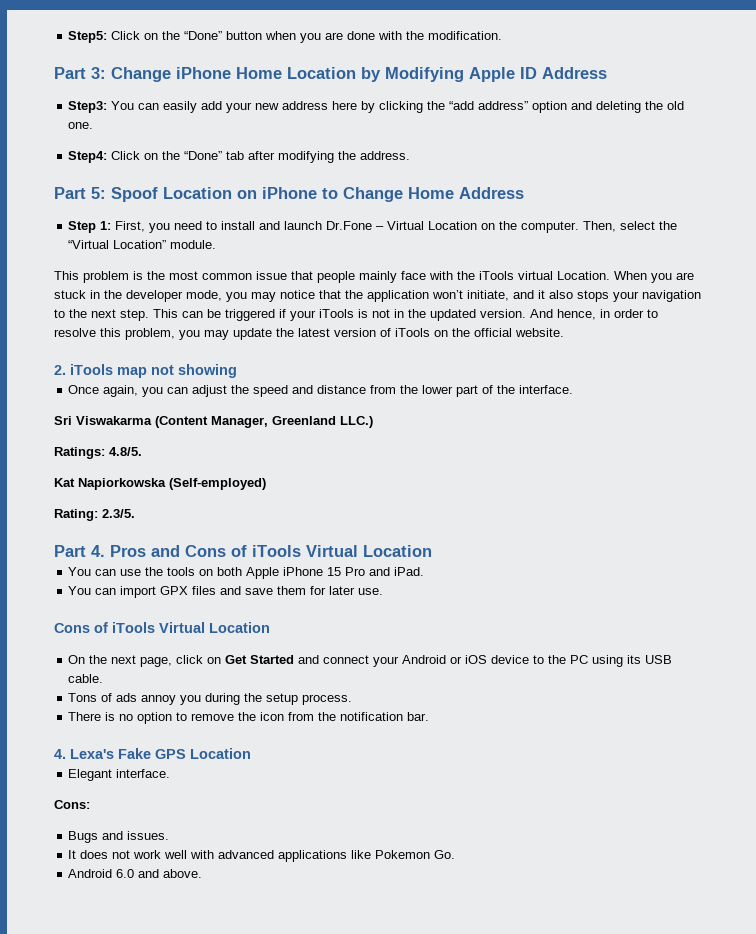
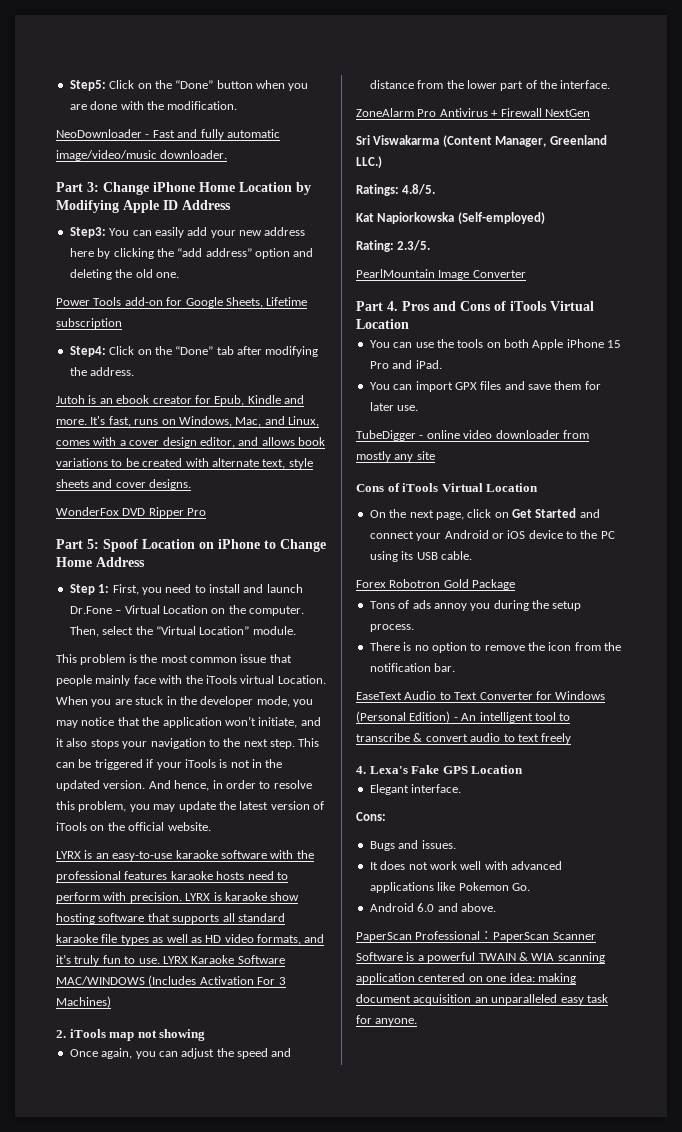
(503, 35) none -> [56,129,280,140] [56,150,228,161] // NeoDownloader - Fast and fully automatic image/video/music downloader.
(94, 125) none -> [56,297,308,308] [56,318,122,329] // Power Tools add-on for Google Sheets, Lifetime subscription
(411, 155) none -> [56,395,304,406] [56,416,319,427] [56,437,325,448] [56,458,313,469] [56,479,192,490] [56,507,207,518] // Jutoh is an ebook creator for Epub, Kindle and more. It's fast, runs on Windows, Mac, and Linux, comes with a cover design editor, and allows book variations to be created with alternate text, style sheets and cover designs. // WonderFox DVD Ripper Pro
(564, 332) none -> [56,850,314,861] [56,871,288,882] [56,892,300,903] [56,913,285,924] [56,934,325,945] [56,954,285,966] [56,975,286,987] [56,996,111,1008] // LYRX is an easy-to-use karaoke software with the professional features karaoke hosts need to perform with precision. LYRX is karaoke show hosting software that supports all standard karaoke file types as well as HD video formats, and it’s truly fun to use. LYRX Karaoke Software MAC/WINDOWS (Includes Activation For 3 Machines)
(574, 389) none -> [356,108,590,117] // ZoneAlarm Pro Antivirus + Firewall NextGen
(135, 513) none -> [356,269,526,280] // PearlMountain Image Converter
(384, 591) none -> [356,430,589,441] [356,451,435,462] // TubeDigger - online video downloader from mostly any site
(104, 678) none -> [356,579,516,590] // Forex Robotron Gold Package
(430, 716) none -> [356,691,606,700] [356,711,571,723] [356,733,572,744] // EaseText Audio to Text Converter for Windows (Personal Edition) - An intelligent tool to transcribe & convert audio to text freely
(203, 873) none -> [356,931,596,942] [356,952,605,963] [356,973,576,984] [356,994,608,1005] [356,1015,418,1026] // PaperScan Professional：PaperScan Scanner Software is a powerful TWAIN & WIA scanning application centered on one idea: making document acquisition an unparalleled easy task for anyone.

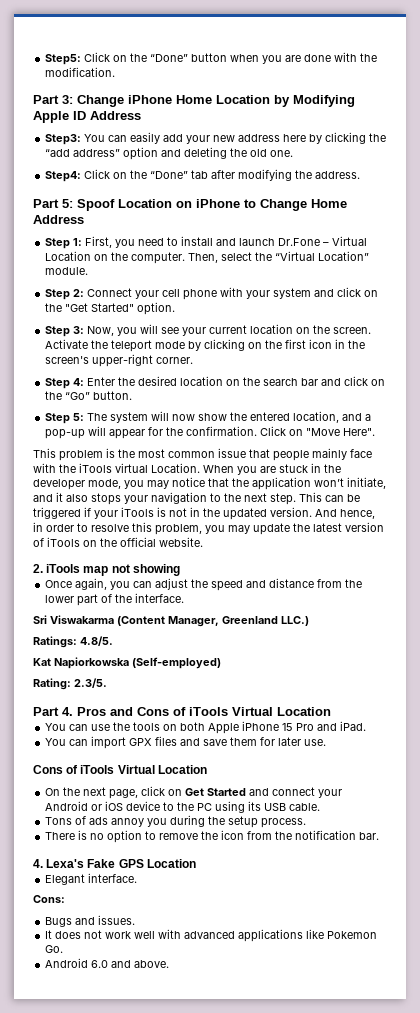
[56,129,280,140] [56,150,228,161] // NeoDownloader - Fast and fully automatic image/video/music downloader. -> (116, 72) none
[56,297,308,308] [56,318,122,329] // Power Tools add-on for Google Sheets, Lifetime subscription -> (294, 153) none
[56,395,304,406] [56,416,319,427] [56,437,325,448] [56,458,313,469] [56,479,192,490] [56,507,207,518] // Jutoh is an ebook creator for Epub, Kindle and more. It's fast, runs on Windows, Mac, and Linux, comes with a cover design editor, and allows book variations to be created with alternate text, style sheets and cover designs. // WonderFox DVD Ripper Pro -> (361, 175) none
(296, 630) none -> [45,287,379,300] [45,302,176,315] [45,324,372,337] [45,339,366,352] [45,354,194,367] [45,376,386,389] [45,391,133,400] [45,411,372,424] [45,426,376,439] // Step 2: Connect your cell phone with your system and click on the "Get Started" option. // Step 3: Now, you will see your current location on the screen. Activate the teleport mode by clicking on the first icon in the screen's upper-right corner. // Step 4: Enter the desired location on the search bar and click on the “Go” button. // Step 5: The system will now show the entered location, and a pop-up will appear for the confirmation. Click on "Move Here".
[56,850,314,861] [56,871,288,882] [56,892,300,903] [56,913,285,924] [56,934,325,945] [56,954,285,966] [56,975,286,987] [56,996,111,1008] // LYRX is an easy-to-use karaoke software with the professional features karaoke hosts need to perform with precision. LYRX is karaoke show hosting software that supports all standard karaoke file types as well as HD video formats, and it’s truly fun to use. LYRX Karaoke Software MAC/WINDOWS (Includes Activation For 3 Machines) -> (203, 542) none
[356,108,590,117] // ZoneAlarm Pro Antivirus + Firewall NextGen -> (185, 598) none
[356,269,526,280] // PearlMountain Image Converter -> (107, 683) none
[356,430,589,441] [356,451,435,462] // TubeDigger - online video downloader from mostly any site -> (327, 742) none
[356,579,516,590] // Forex Robotron Gold Package -> (321, 807) none
[356,691,606,700] [356,711,571,723] [356,733,572,744] // EaseText Audio to Text Converter for Windows (Personal Edition) - An intelligent tool to transcribe & convert audio to text freely -> (380, 836) none
[356,931,596,942] [356,952,605,963] [356,973,576,984] [356,994,608,1005] [356,1015,418,1026] // PaperScan Professional：PaperScan Scanner Software is a powerful TWAIN & WIA scanning application centered on one idea: making document acquisition an unparalleled easy task for anyone. -> (170, 964) none

